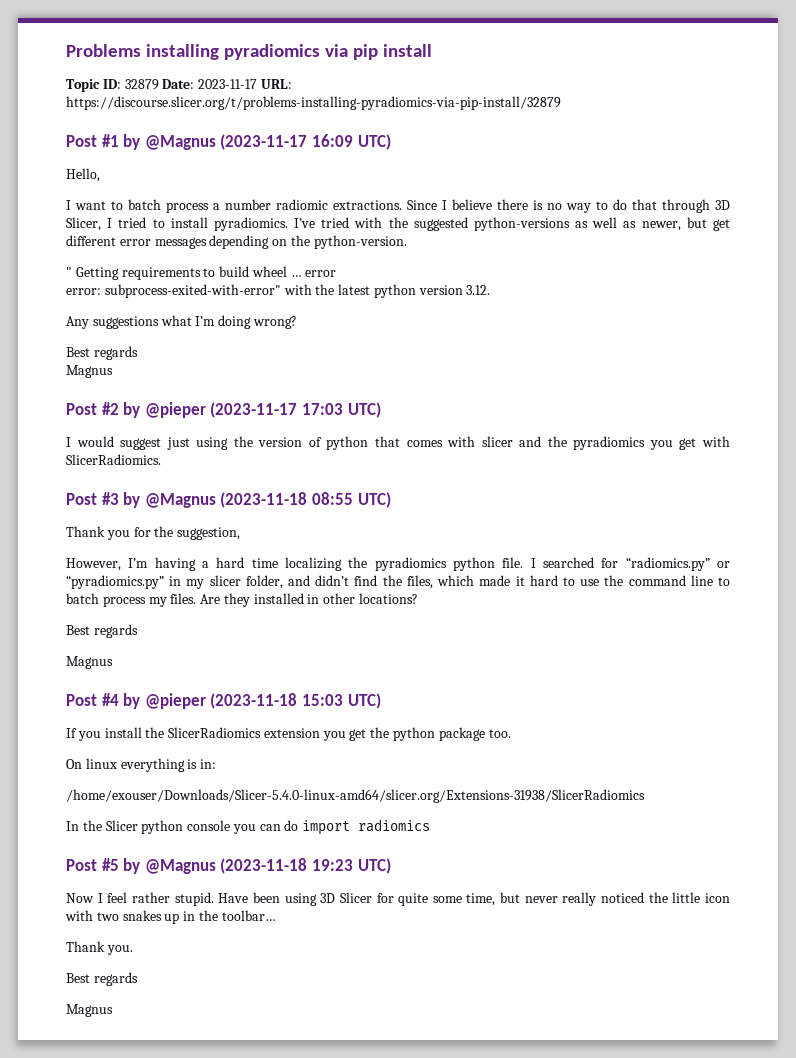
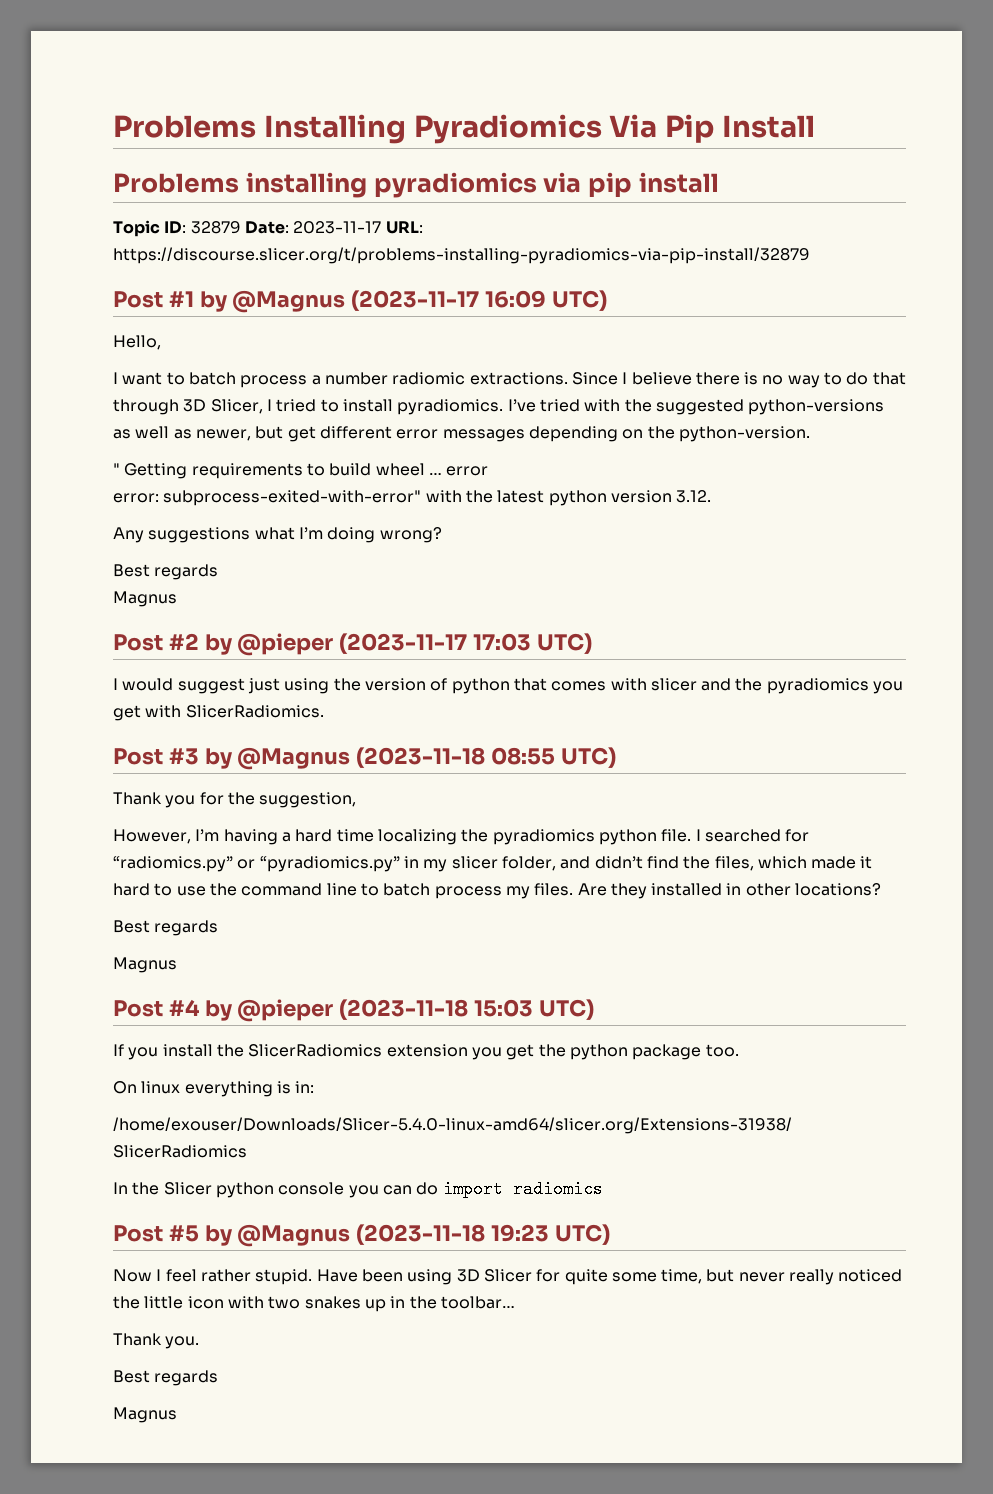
[66,44,141,57] Problems -> [113,114,816,144] [113,173,239,193] Problems Installing Pyradiomics Via Pip Install // Problems

